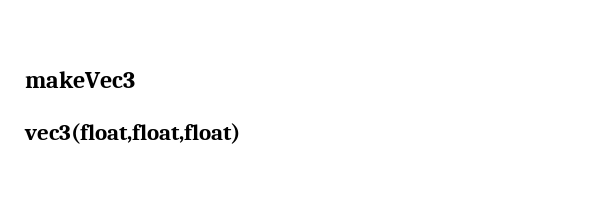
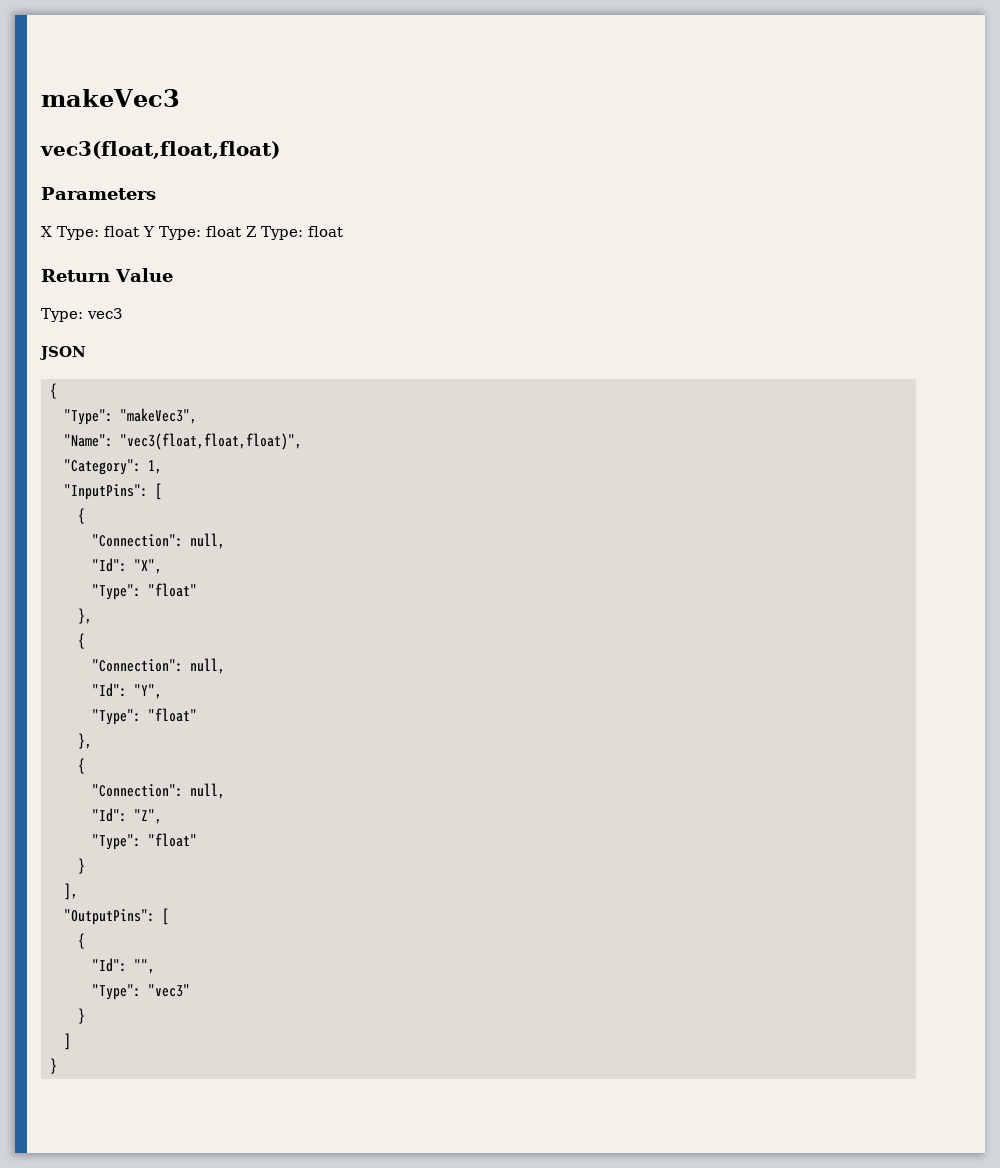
(240, 133) none -> [41,187,156,200] [41,226,343,240] [41,268,173,282] [41,308,123,322] [39,346,86,360] [50,383,57,399] [64,408,197,425] [64,433,302,450] [64,459,162,475] [64,483,162,500] [78,508,85,524] [92,533,225,549] [92,558,162,574] [92,583,197,600] [78,608,92,624] [78,633,85,649] [92,658,225,674] [92,683,162,699] [92,708,197,725] [78,733,92,749] [78,758,85,774] [92,783,225,799] [92,808,162,824] [92,833,197,850] [78,858,85,874] [64,883,78,900] [64,908,169,925] [78,933,85,949] [92,958,155,974] [92,984,190,1000] [78,1008,85,1024] [64,1033,71,1050] [50,1058,57,1074] // Parameters // X Type: float Y Type: float Z Type: float // Return Value // Type: vec3 // JSON // { // "Type": "makeVec3", // "Name": "vec3(float,float,float)", // "Category": 1, // "InputPins": [ // { // "Connection": null, // "Id": "X", // "Type": "float" // }, // { // "Connection": null, // "Id": "Y", // "Type": "float" // }, // { // "Connection": null, // "Id": "Z", // "Type": "float" // } // ], // "OutputPins": [ // { // "Id": "", // "Type": "vec3" // } // ] // }

